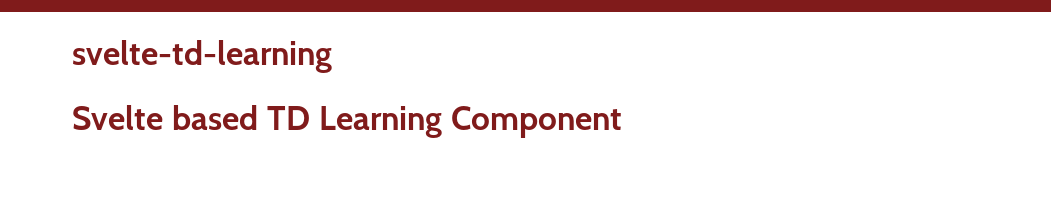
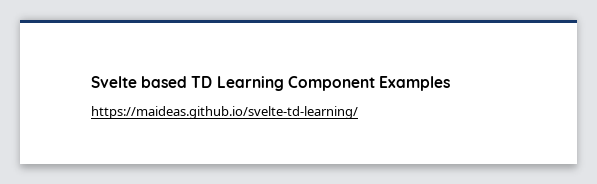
[72,40,332,73] svelte-td-learning // -> (91, 82) none
(623, 122) none -> [378,76,450,91] [91,106,358,119] Examples // https://maideas.github.io/svelte-td-learning/

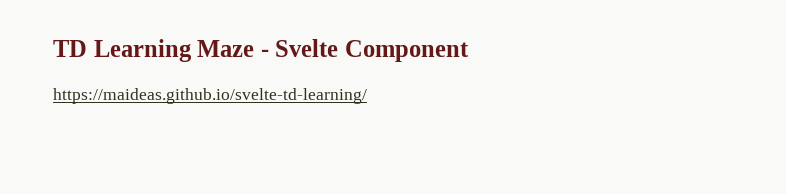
[91,76,284,91] Svelte based TD Learning -> [53,39,339,62] TD Learning Maze - Svelte
[378,76,450,91] Examples -> (470, 51) none

